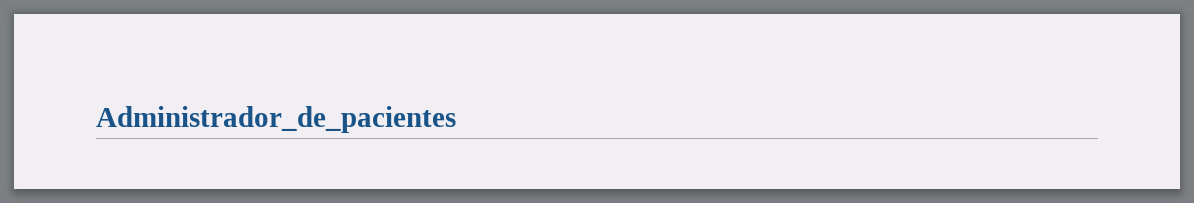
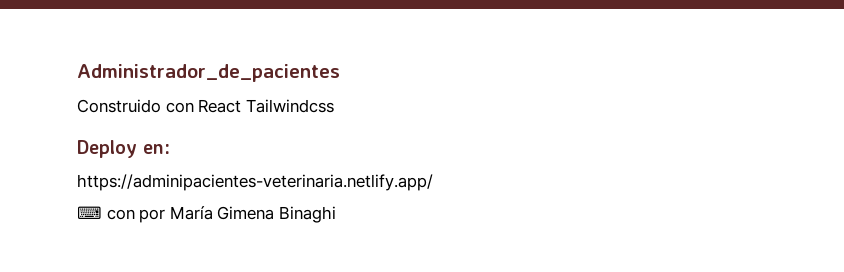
(456, 119) none -> [77,99,334,113] [77,140,170,158] [77,174,433,191] [77,206,336,223] // Construido con React Tailwindcss // Deploy en: // https://adminipacientes-veterinaria.netlify.app/ // ⌨ con por María Gimena Binaghi

